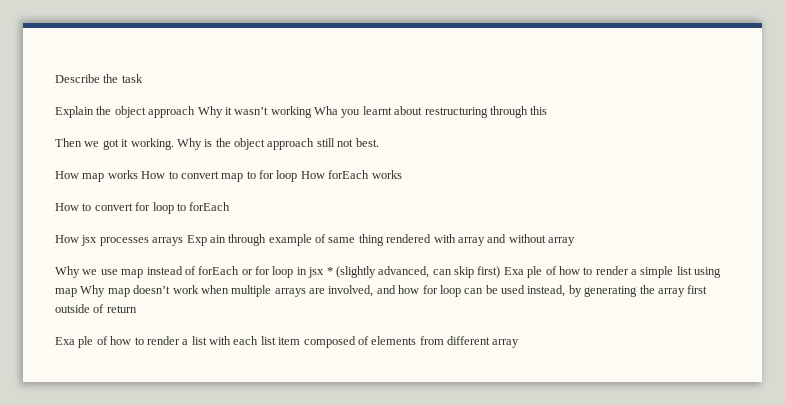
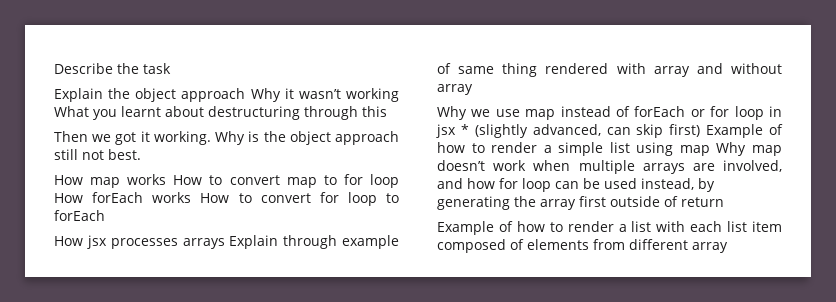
[314,106,338,115] Wha -> [54,106,89,117] What
[424,107,488,118] restructuring -> [208,106,300,120] destructuring
(402, 174) // -> (192, 197) none
[186,235,226,246] Exp ain -> [229,235,279,249] Explain
[503,266,543,278] Exa ple -> [706,124,764,138] Example
[55,336,94,348] Exa ple -> [437,221,494,235] Example

